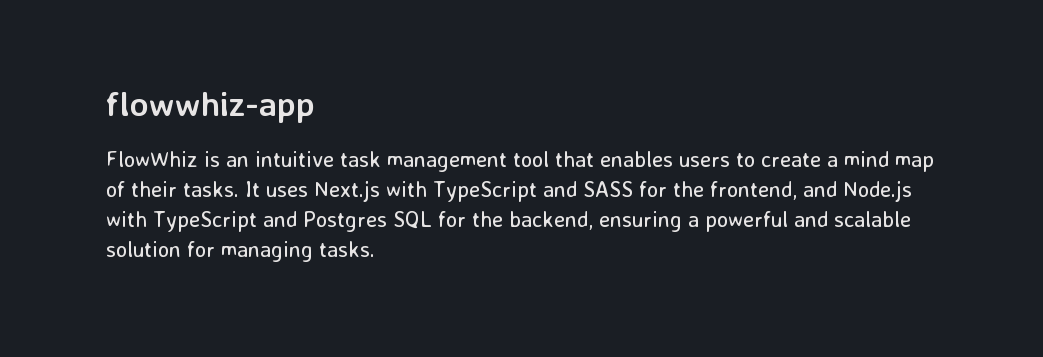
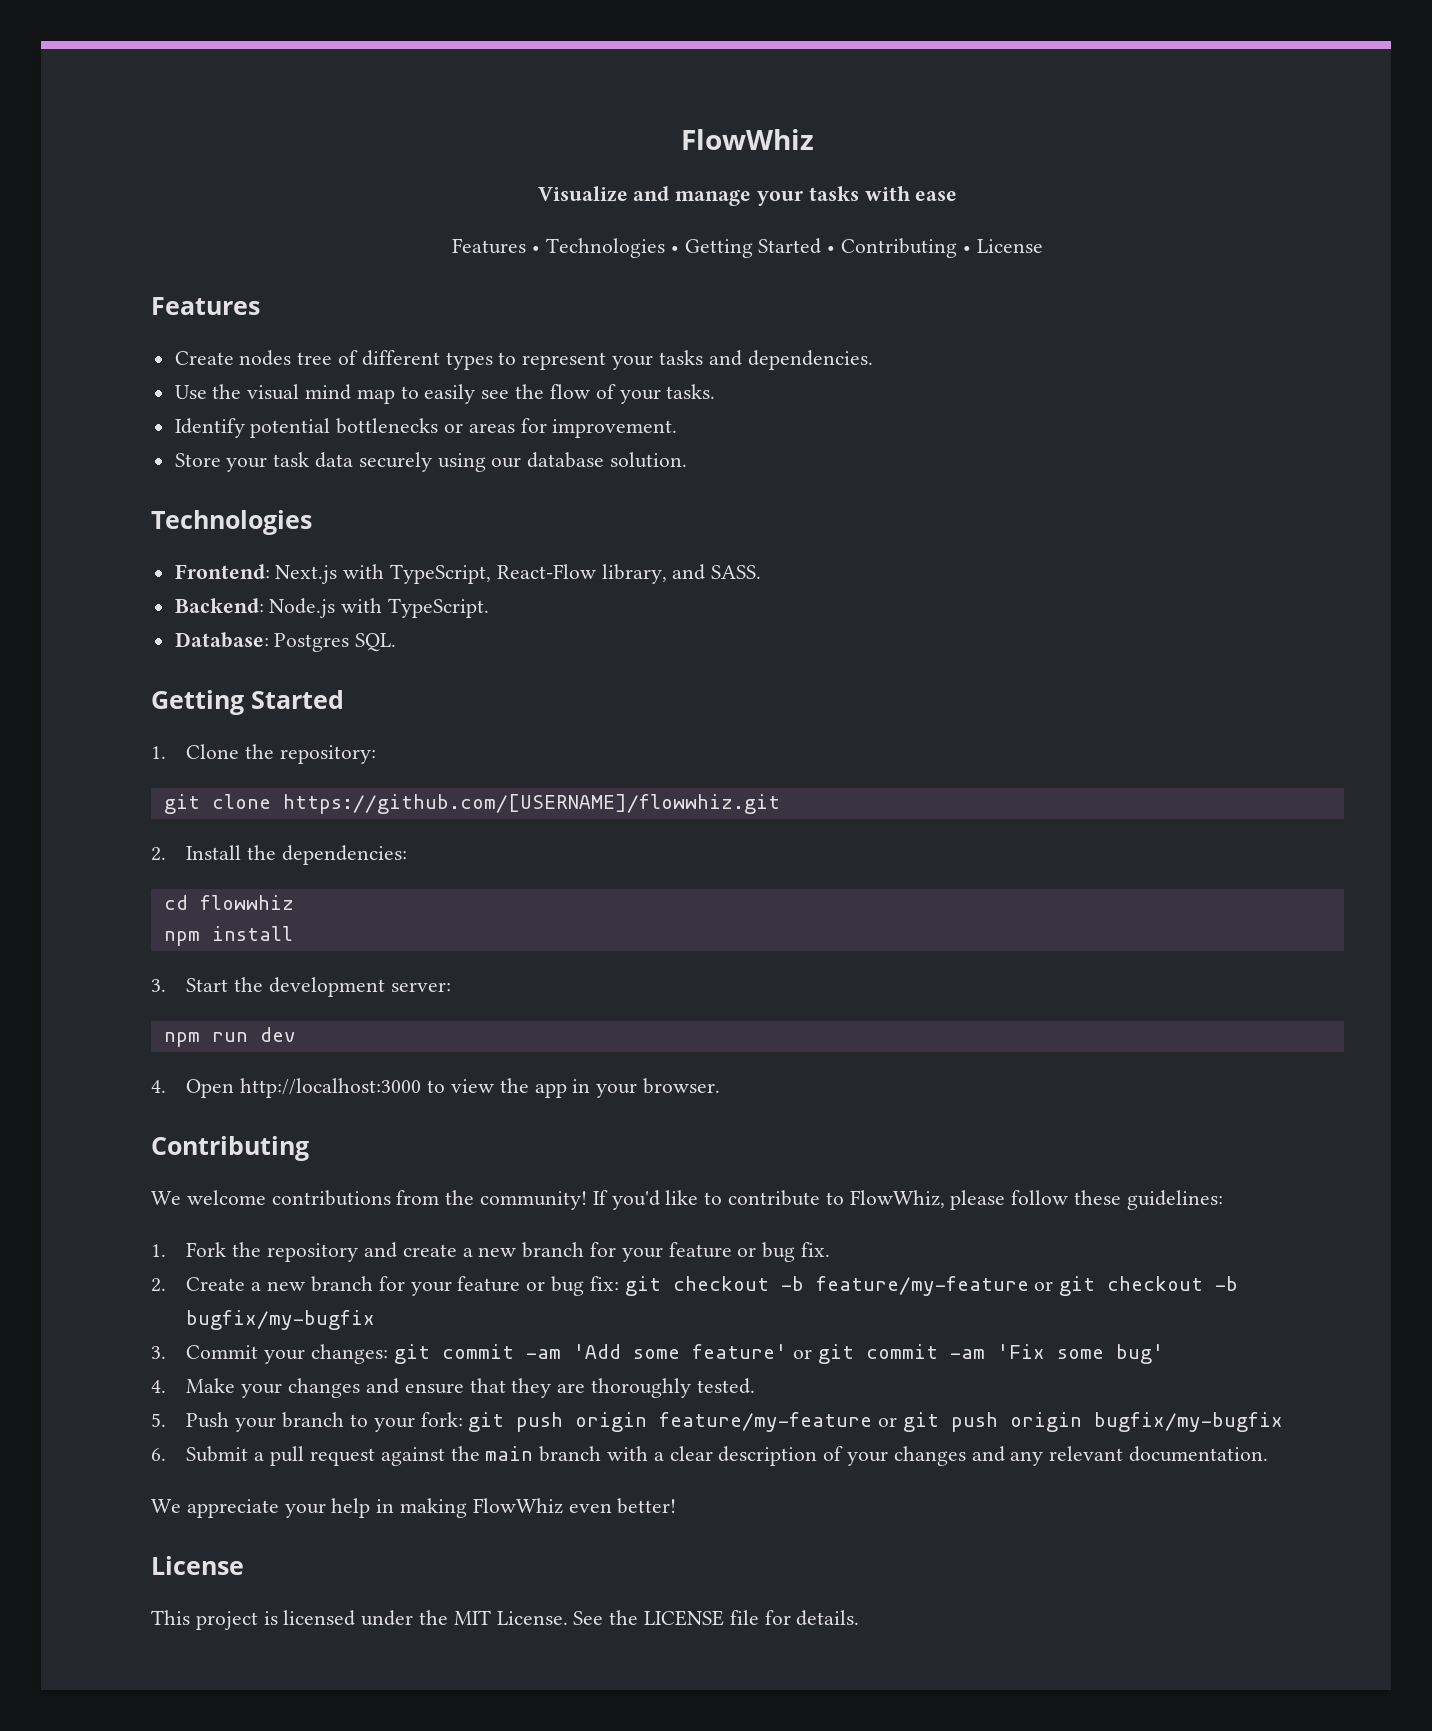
[106,92,315,123] [106,151,934,172] [106,180,912,202] [106,211,911,232] [106,241,375,262] flowwhiz-app // FlowWhiz is an intuitive task management tool that enables users to create a mind map of their tasks. It uses Next.js with TypeScript and SASS for the frontend, and Node.js with TypeScript and Postgres SQL for the backend, ensuring a powerful and scalable solution for managing tasks. -> [681,129,815,150] [537,186,958,206] [452,238,1043,258] [151,297,260,315] [174,350,873,370] [174,384,716,404] [174,418,678,438] [174,452,688,472] [151,510,312,535] [174,564,762,584] [174,598,490,618] [174,632,397,652] [151,690,344,715] [151,744,377,764] [163,794,780,814] [151,845,408,865] [163,895,294,910] [163,926,293,946] [151,977,451,997] [163,1027,296,1047] [151,1078,720,1098] [151,1136,309,1161] [151,1190,1223,1210] [151,1242,830,1262] [151,1276,1239,1296] [186,1310,376,1330] [151,1344,1164,1364] [151,1378,755,1398] [151,1412,1283,1432] [151,1446,1268,1466] [151,1498,677,1518] [151,1556,244,1575] [151,1610,860,1630] FlowWhiz // Visualize and manage your tasks with ease // Features • Technologies • Getting Started • Contributing • License // Features // Create nodes tree of different types to represent your tasks and dependencies. // Use the visual mind map to easily see the flow of your tasks. // Identify potential bottlenecks or areas for improvement. // Store your task data securely using our database solution. // Technologies // Frontend: Next.js with TypeScript, React-Flow library, and SASS. // Backend: Node.js with TypeScript. // Database: Postgres SQL. // Getting Started // 1. Clone the repository: // git clone https://github.com/[USERNAME]/flowwhiz.git // 2. Install the dependencies: // cd flowwhiz // npm install // 3. Start the development server: // npm run dev // 4. Open http://localhost:3000 to view the app in your browser. // Contributing // We welcome contributions from the community! If you'd like to contribute to FlowWhiz, please follow these guidelines: // 1. Fork the repository and create a new branch for your feature or bug fix. // 2. Create a new branch for your feature or bug fix: git checkout -b feature/my-feature or git checkout -b bugfix/my-bugfix // 3. Commit your changes: git commit -am 'Add some feature' or git commit -am 'Fix some bug' // 4. Make your changes and ensure that they are thoroughly tested. // 5. Push your branch to your fork: git push origin feature/my-feature or git push origin bugfix/my-bugfix // 6. Submit a pull request against the main branch with a clear description of your changes and any relevant documentation. // We appreciate your help in making FlowWhiz even better! // License // This project is licensed under the MIT License. See the LICENSE file for details.

